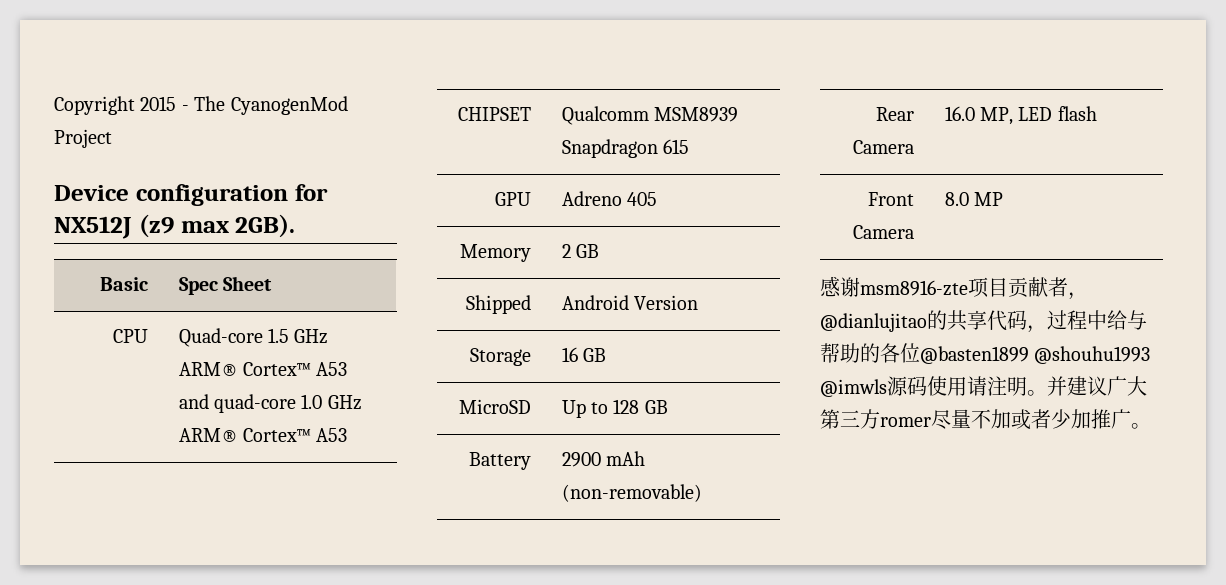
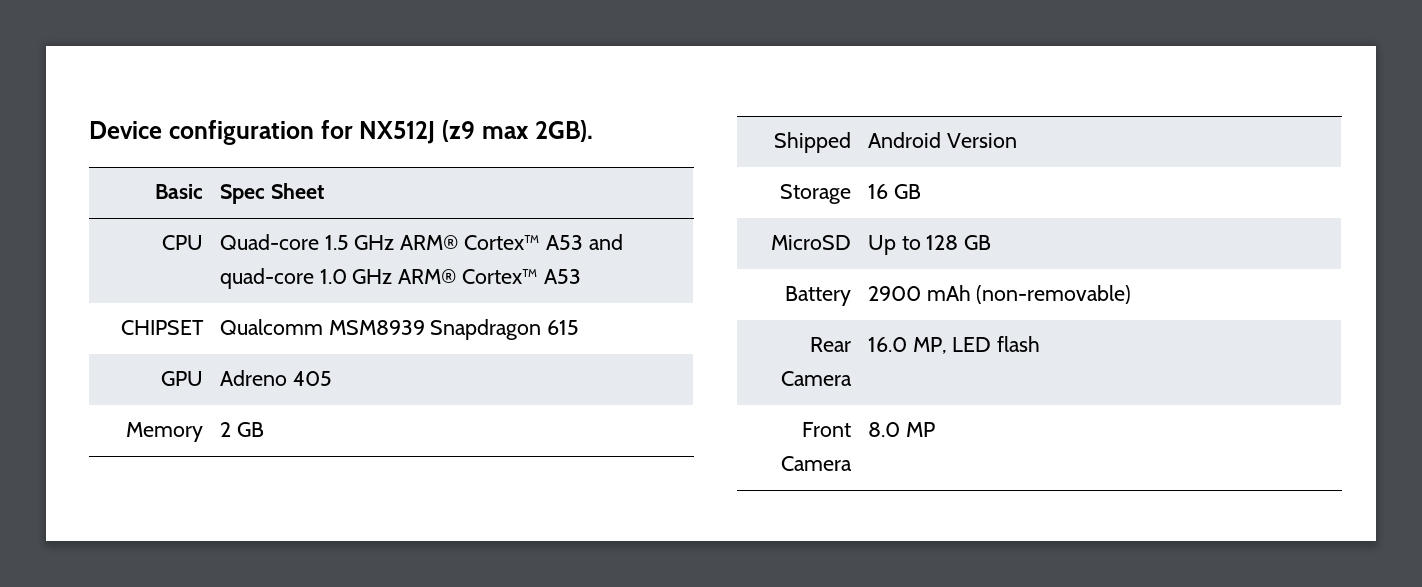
[54,96,348,115] [54,129,112,148] Copyright 2015 - The CyanogenMod Project // -> (89, 130) none
[820,276,1088,300] [820,310,1147,333] [820,343,1151,364] [820,376,1147,397] [820,409,1151,430] // 感谢msm8916-zte项目贡献者，@dianlujitao的共享代码，过程中给与帮助的各位@basten1899 @shouhu1993 @imwls源码使用请注明。并建议广大第三方romer尽量不加或者少加推广。 -> (935, 429) none

